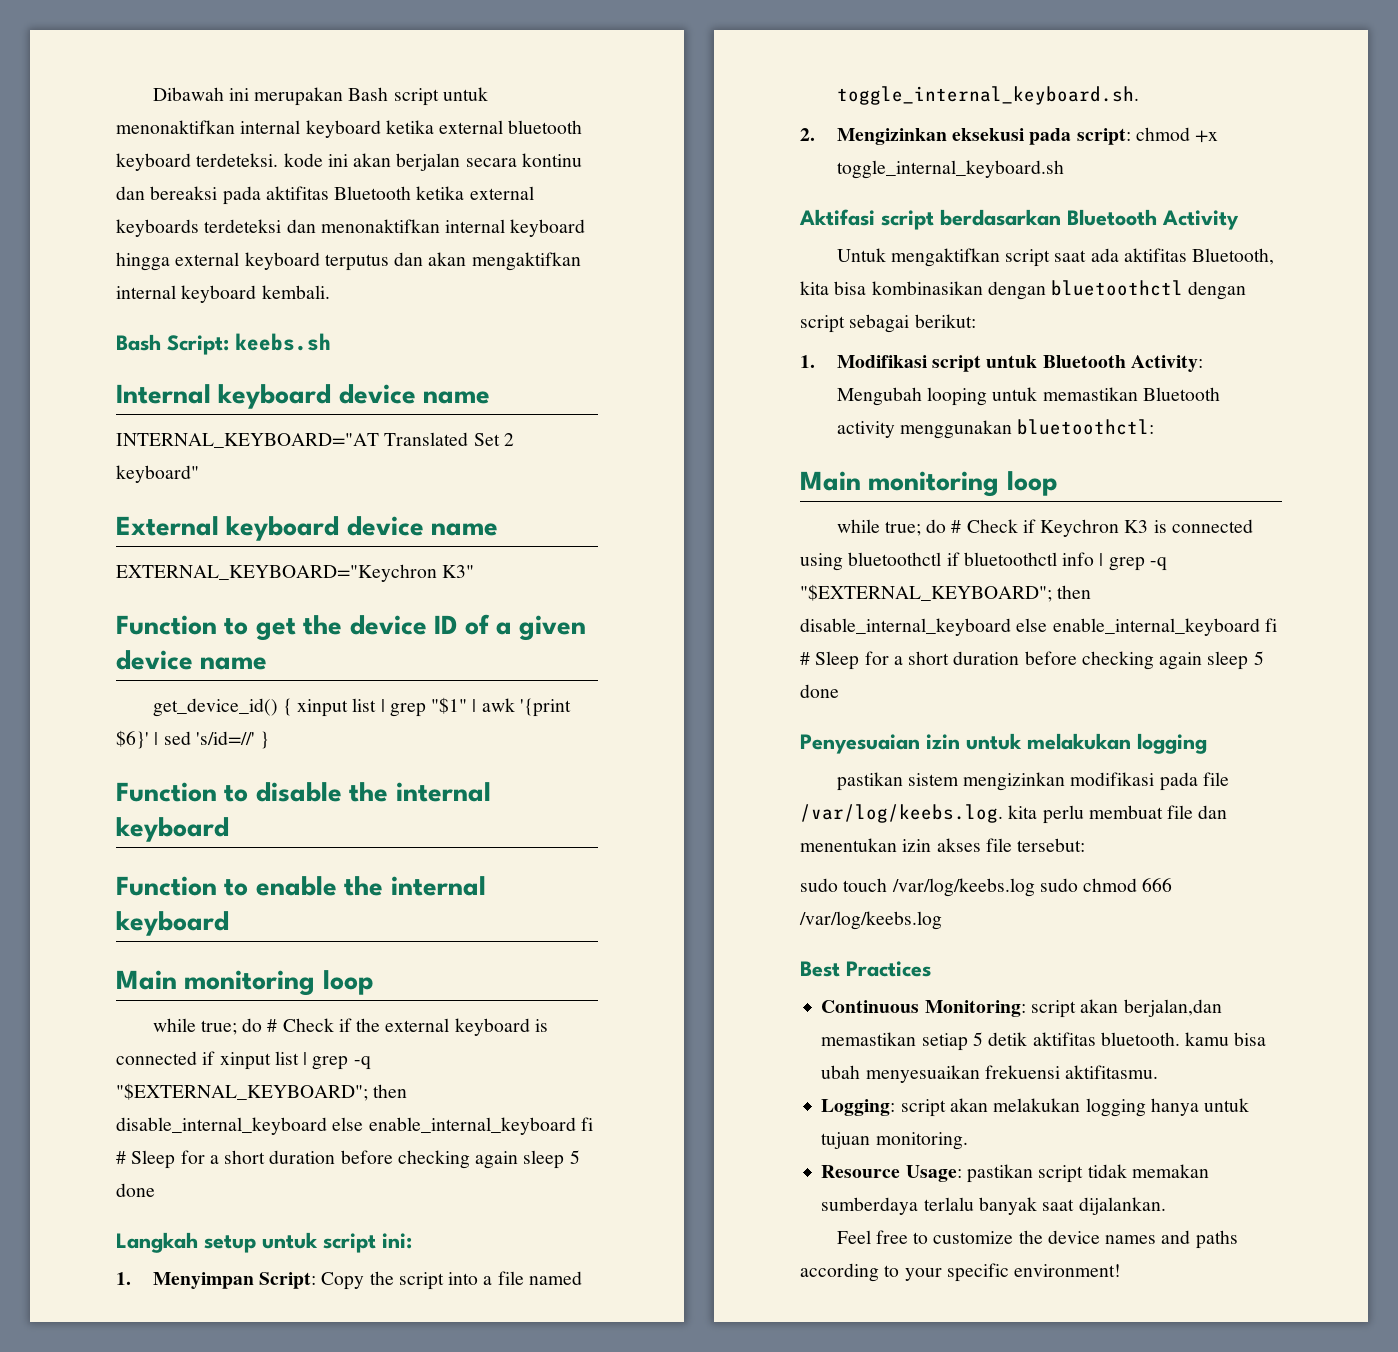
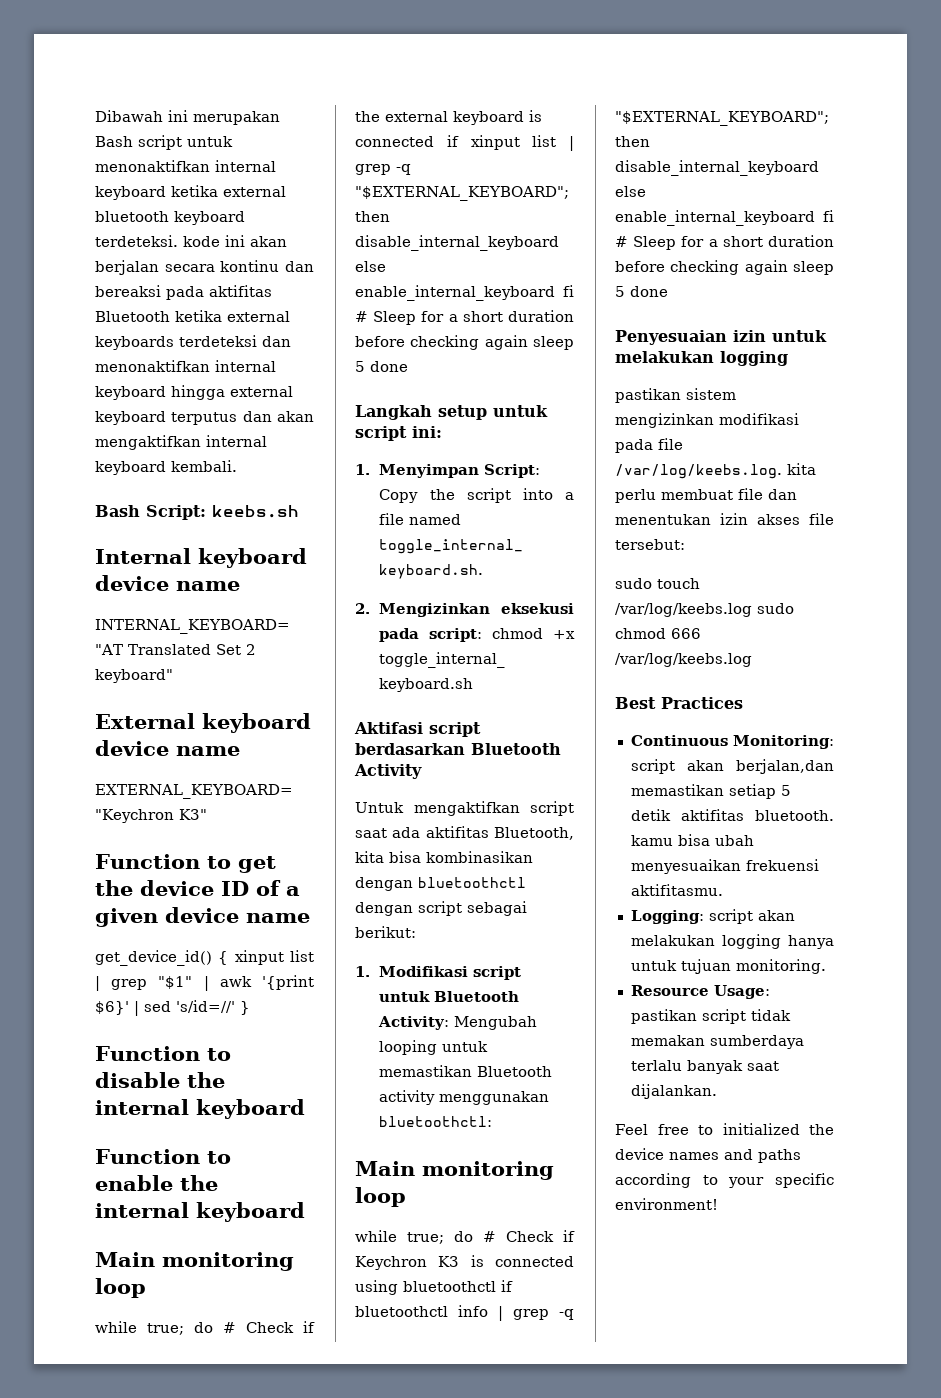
[933,1231,1014,1244] customize -> [722,1123,800,1135] initialized

